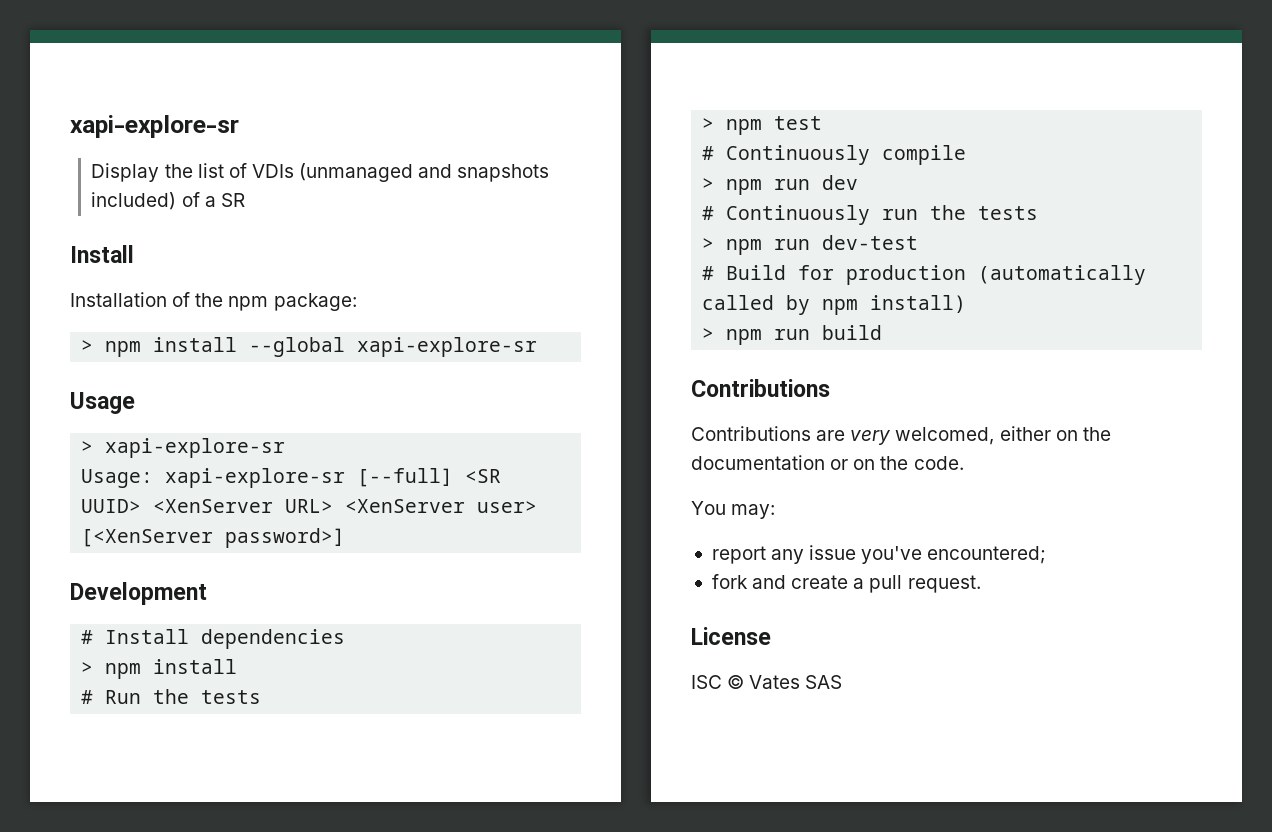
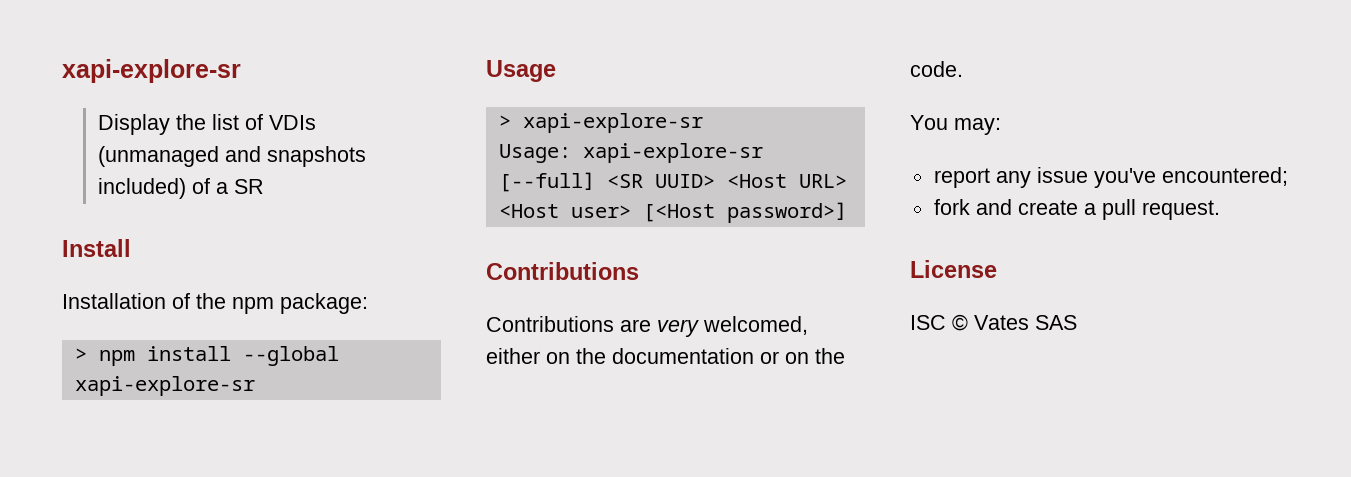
[153,499,538,513] [81,528,346,548] [70,582,207,605] [81,629,346,649] [81,659,238,679] [81,689,262,704] [702,116,823,135] [702,145,967,165] [702,175,859,195] [702,205,1039,225] [702,235,919,255] [702,265,1147,285] [702,295,967,315] [702,325,883,345] <XenServer URL> <XenServer user> [<XenServer password>] // Development // # Install dependencies // > npm install // # Run the tests // > npm test // # Continuously compile // > npm run dev // # Continuously run the tests // > npm run dev-test // # Build for production (automatically called by npm install) // > npm run build -> [726,174,847,188] [498,202,847,223] <Host URL> <Host user> [<Host password>]

